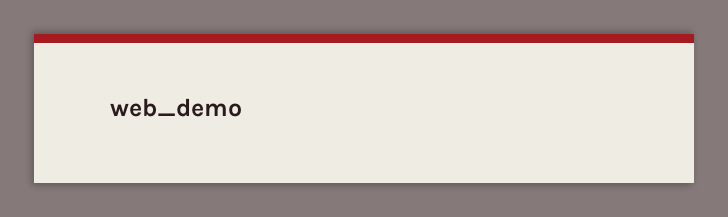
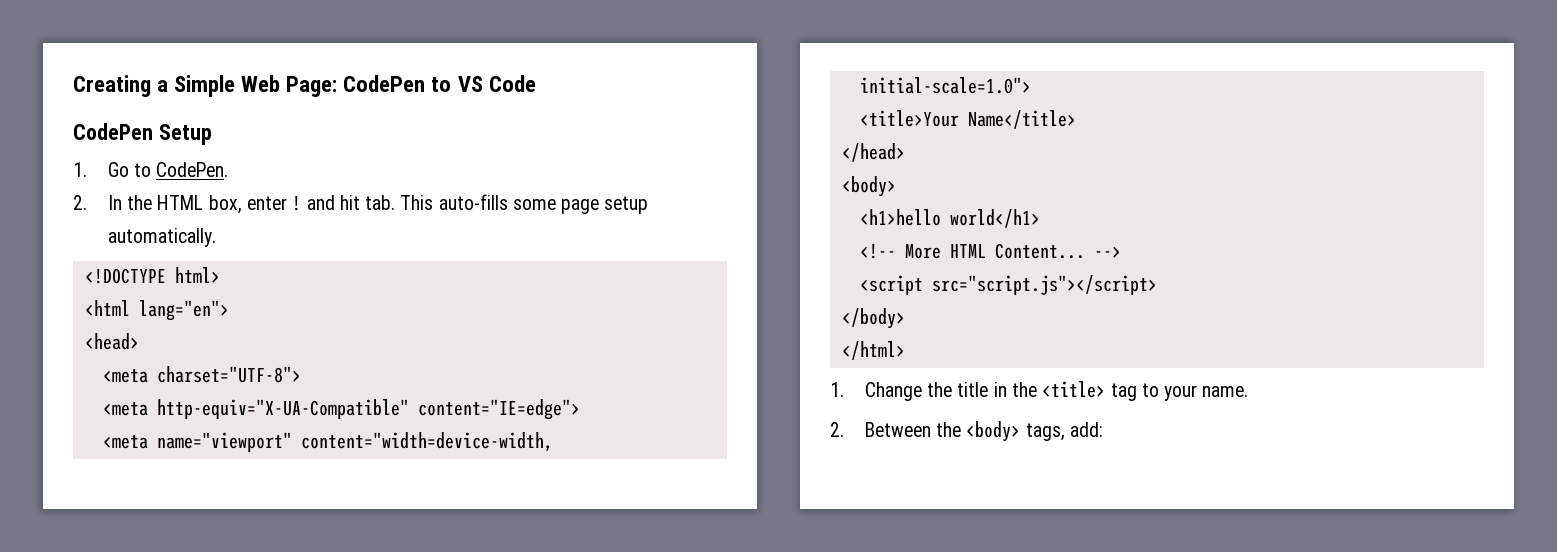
[110,98,242,117] web_demo -> [73,75,536,97] [73,123,212,145] [73,162,229,177] [73,194,649,214] [107,228,216,247] [84,267,220,284] [84,300,229,321] [84,333,139,350] [102,366,301,383] [102,399,580,420] [102,432,553,452] [859,77,1031,94] [859,110,1076,129] [841,143,905,162] [841,176,896,197] [859,209,1040,228] [859,243,1121,259] [859,275,1157,295] [841,308,905,329] [841,341,905,360] [830,381,1249,401] [830,421,1104,442] Creating a Simple Web Page: CodePen to VS Code // CodePen Setup // 1. Go to CodePen. // 2. In the HTML box, enter ! and hit tab. This auto-fills some page setup automatically. // <!DOCTYPE html> // <html lang="en"> // <head> // <meta charset="UTF-8"> // <meta http-equiv="X-UA-Compatible" content="IE=edge"> // <meta name="viewport" content="width=device-width, initial-scale=1.0"> // <title>Your Name</title> // </head> // <body> // <h1>hello world</h1> // <!-- More HTML Content... --> // <script src="script.js"></script> // </body> // </html> // 1. Change the title in the <title> tag to your name. // 2. Between the <body> tags, add:

